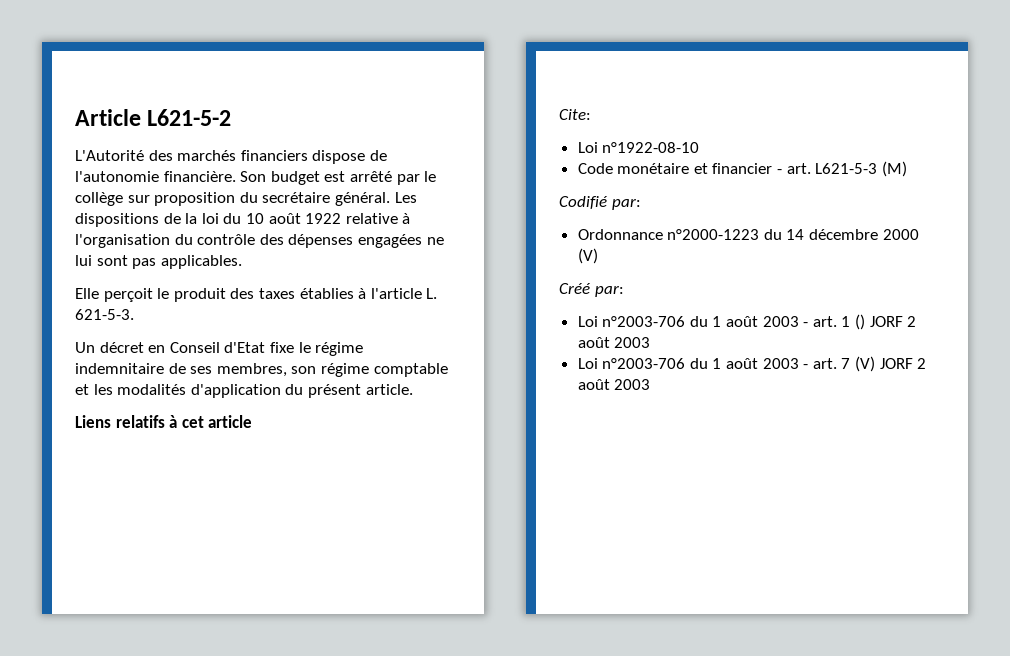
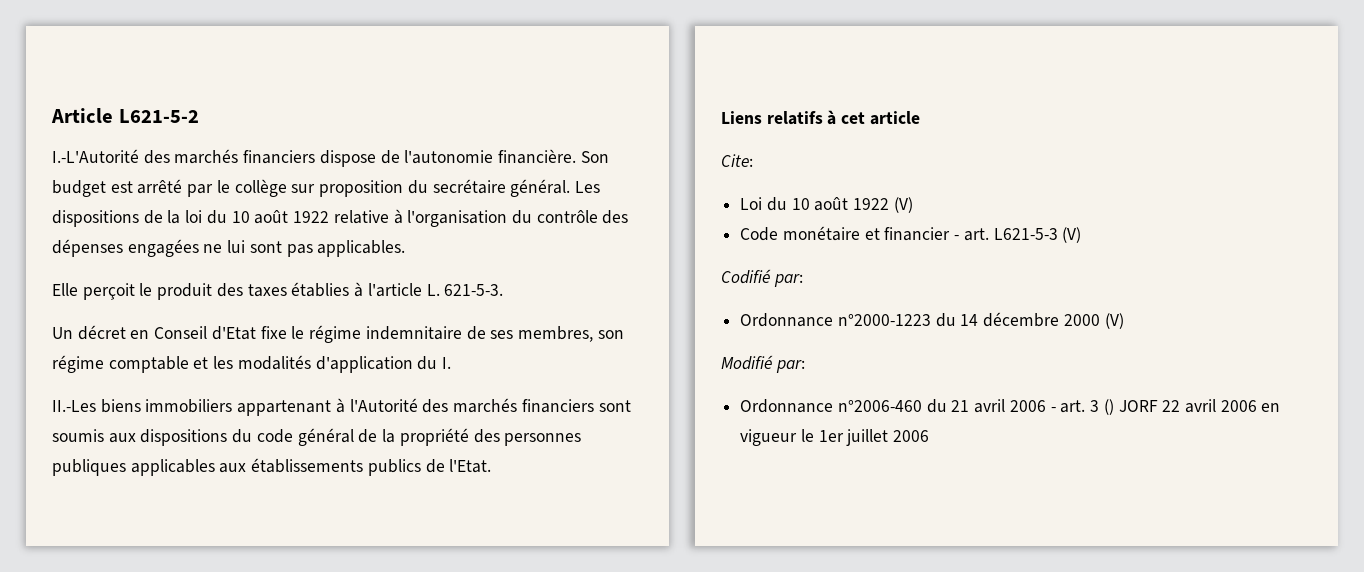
[75,150,144,161] L'Autorité -> [52,149,139,163] I.-L'Autorité
[307,384,413,398] présent article. -> [442,357,452,369] [52,398,631,416] [52,428,582,446] [52,458,492,476] I. // II.-Les biens immobiliers appartenant à l'Autorité des marchés financiers sont soumis aux dispositions du code général de la propriété des personnes publiques applicables aux établissements publics de l'Etat.
[602,142,700,153] n°1922-08-10 -> [766,197,913,213] du 10 août 1922 (V)
[881,161,907,177] (M) -> [1062,227,1082,243] (V)
[559,283,624,297] [577,316,851,327] Créé par: // Loi n°2003-706 du 1 août 2003 - art. 1 -> [721,355,805,373] [740,399,1100,413] Modifié par: // Ordonnance n°2006-460 du 21 avril 2006 - art. 3
[907,316,917,327] [577,337,651,348] [577,356,927,372] [577,379,651,390] 2 août 2003 // Loi n°2003-706 du 1 août 2003 - art. 7 (V) JORF 2 août 2003 -> [1162,399,1281,413] [740,429,930,446] 22 avril 2006 en vigueur le 1er juillet 2006

